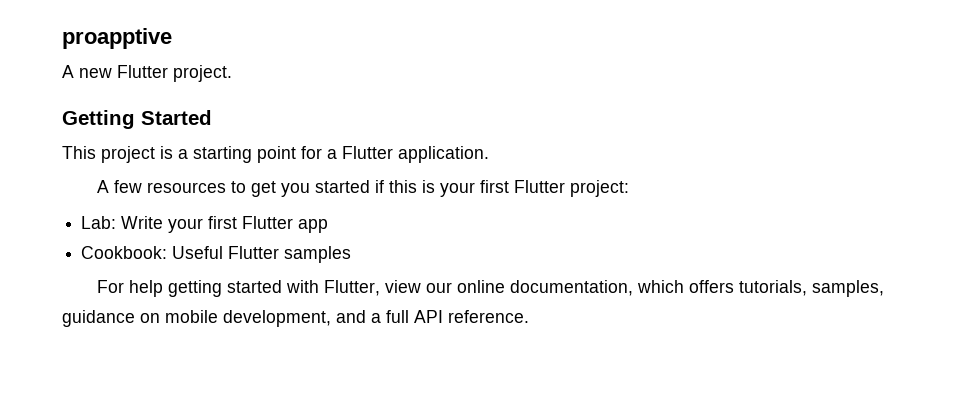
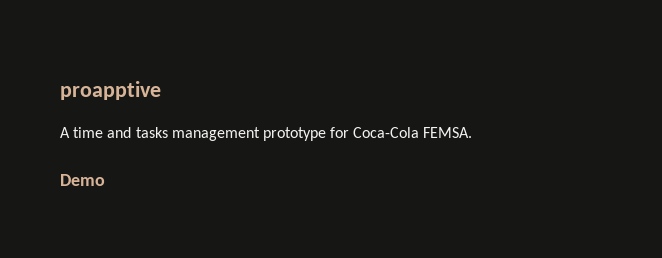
[79,65,232,82] [62,110,212,129] [62,146,489,163] [96,180,629,197] [81,216,329,233] [81,246,352,263] [96,280,884,297] [62,310,529,327] new Flutter project. // Getting Started // This project is a starting point for a Flutter application. // A few resources to get you started if this is your first Flutter project: // Lab: Write your first Flutter app // Cookbook: Useful Flutter samples // For help getting started with Flutter, view our online documentation, which offers tutorials, samples, guidance on mobile development, and a full API reference. -> [73,127,473,141] [60,174,105,186] time and tasks management prototype for Coca-Cola FEMSA. // Demo

